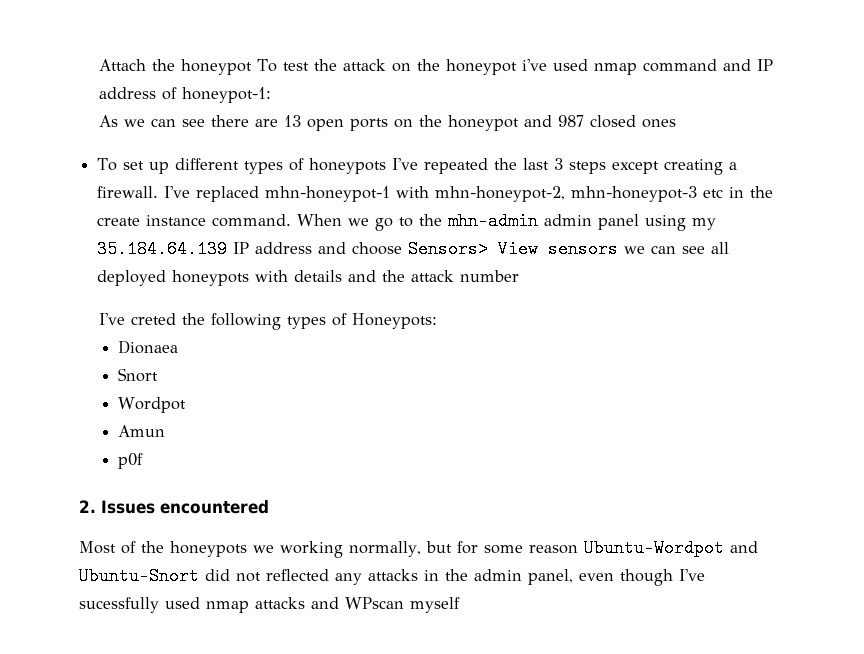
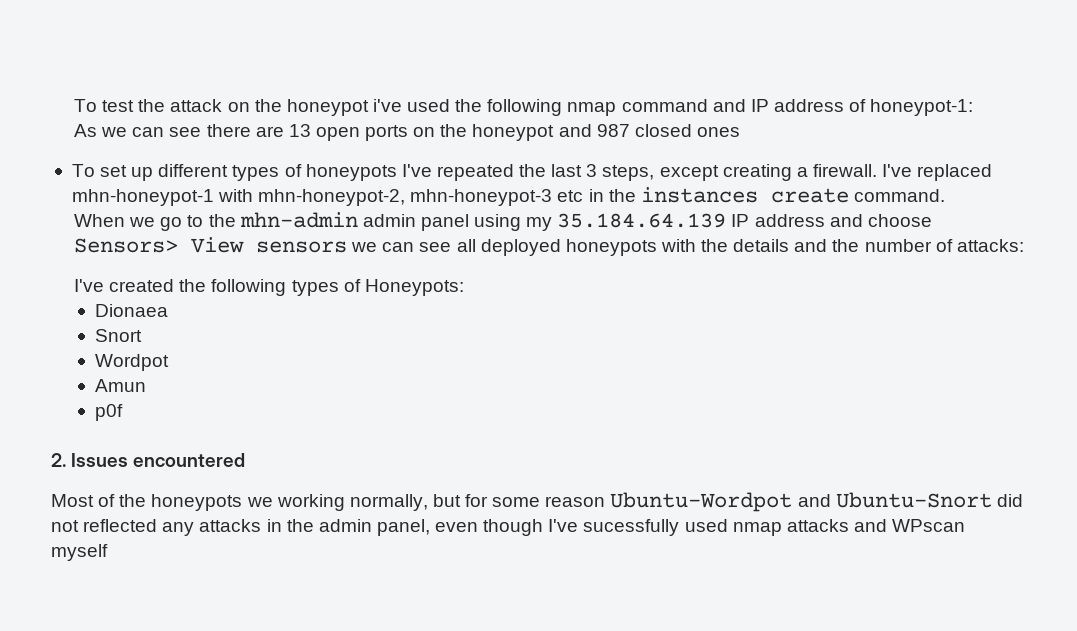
[99,59,253,75] Attach the honeypot -> (74, 105) none
(589, 65) none -> [455,99,563,116] the following
[569,161,607,174] steps -> [602,165,655,181] steps,
[97,215,207,226] create instance -> [640,187,849,203] instances create
(292, 220) none -> (945, 195) //
(289, 276) none -> [701,239,729,252] the
[411,270,455,282] attack -> (860, 245) none
[99,313,177,325] // I've creted -> [935,239,1024,252] [74,279,175,292] of attacks: // I've created

